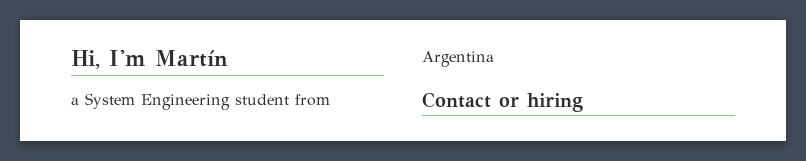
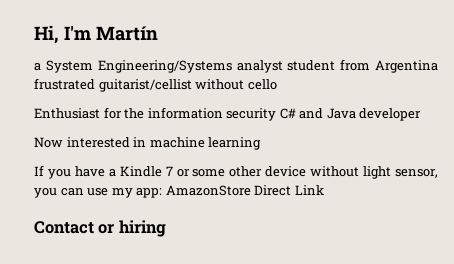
[141,94,230,110] Engineering -> [97,60,283,73] Engineering/Systems analyst
(494, 59) none -> [34,78,277,92] [34,107,422,121] [34,137,262,150] [34,165,439,179] [34,185,324,198] frustrated guitarist/cellist without cello // Enthusiast for the information security C# and Java developer // Now interested in machine learning // If you have a Kindle 7 or some other device without light sensor, you can use my app: AmazonStore Direct Link

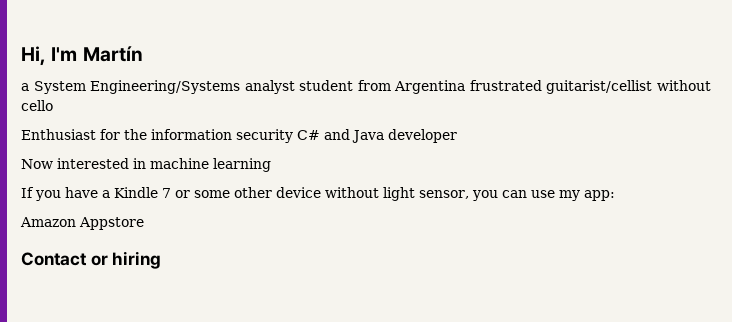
[165,185,324,196] AmazonStore Direct Link -> [20,217,144,230] // Amazon Appstore

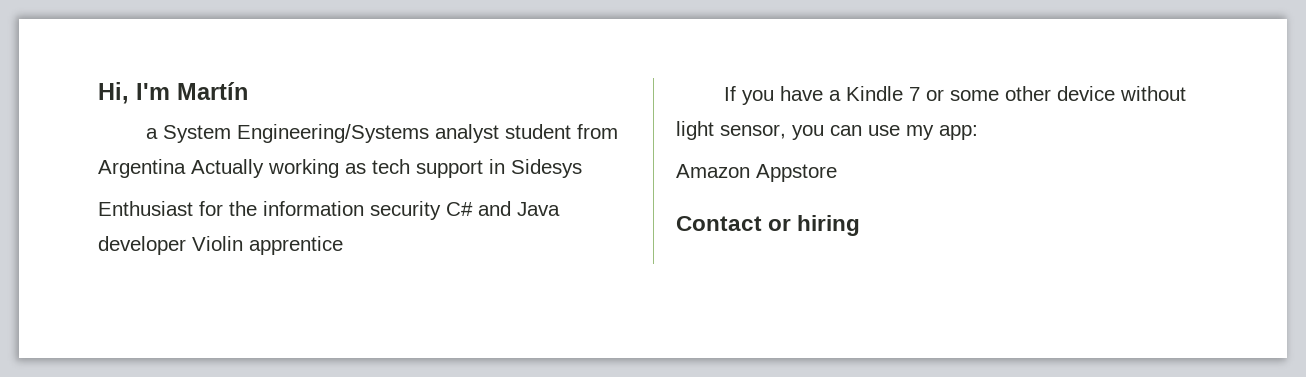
[469,80,711,94] [21,100,53,111] frustrated guitarist/cellist without cello -> [191,159,582,178] Actually working as tech support in Sidesys
[21,158,271,172] // Now interested in machine learning -> [192,236,343,255] Violin apprentice

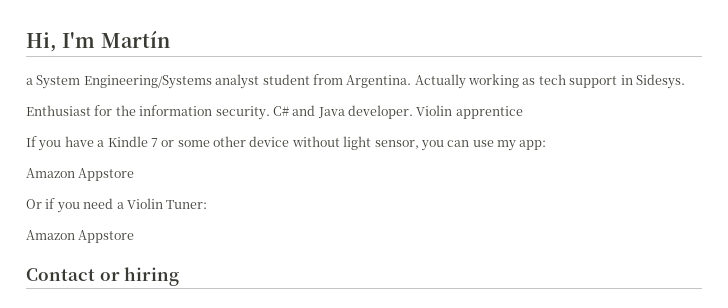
[98,159,186,178] Argentina -> [346,75,412,88] Argentina.
[511,159,582,178] Sidesys -> [635,74,685,89] Sidesys.
[370,201,441,220] security -> [215,106,270,120] security.
[98,236,186,255] developer -> [348,105,413,119] developer.
(837, 173) none -> [26,198,208,213] [26,230,135,243] // Or if you need a Violin Tuner: // Amazon Appstore

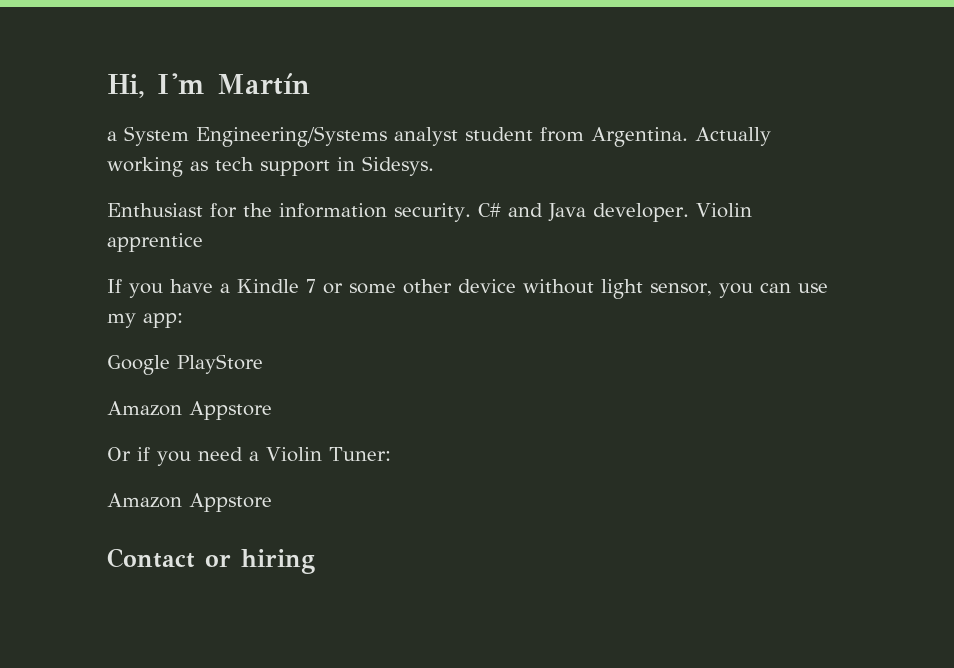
(547, 145) none -> [107,354,263,375] // Google PlayStore

